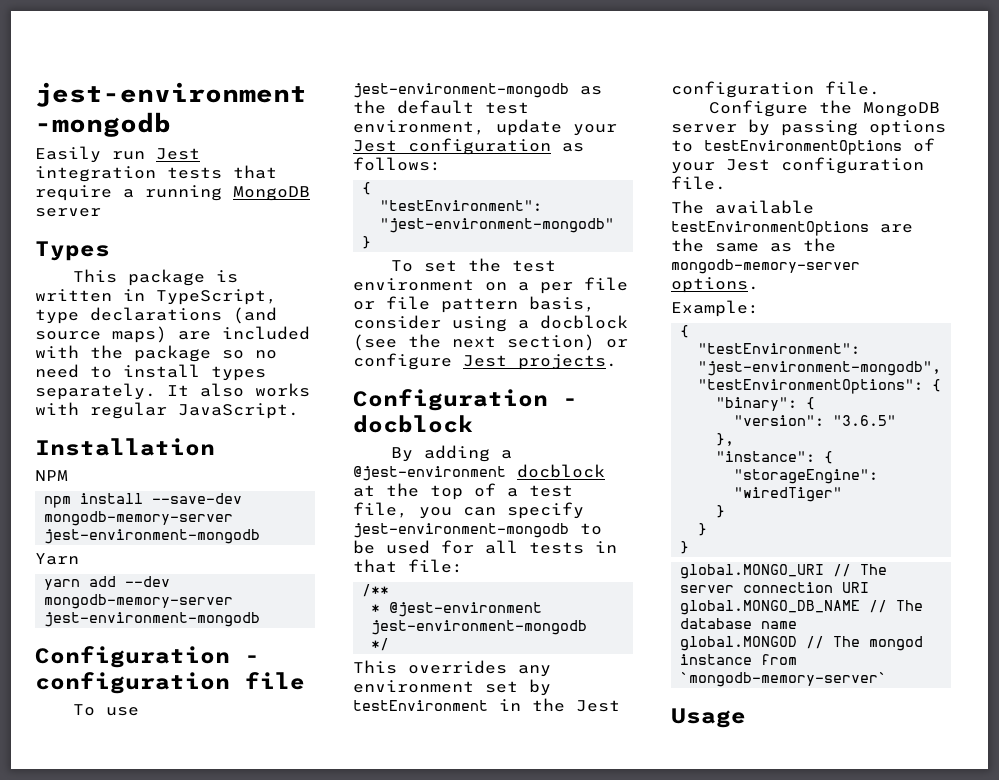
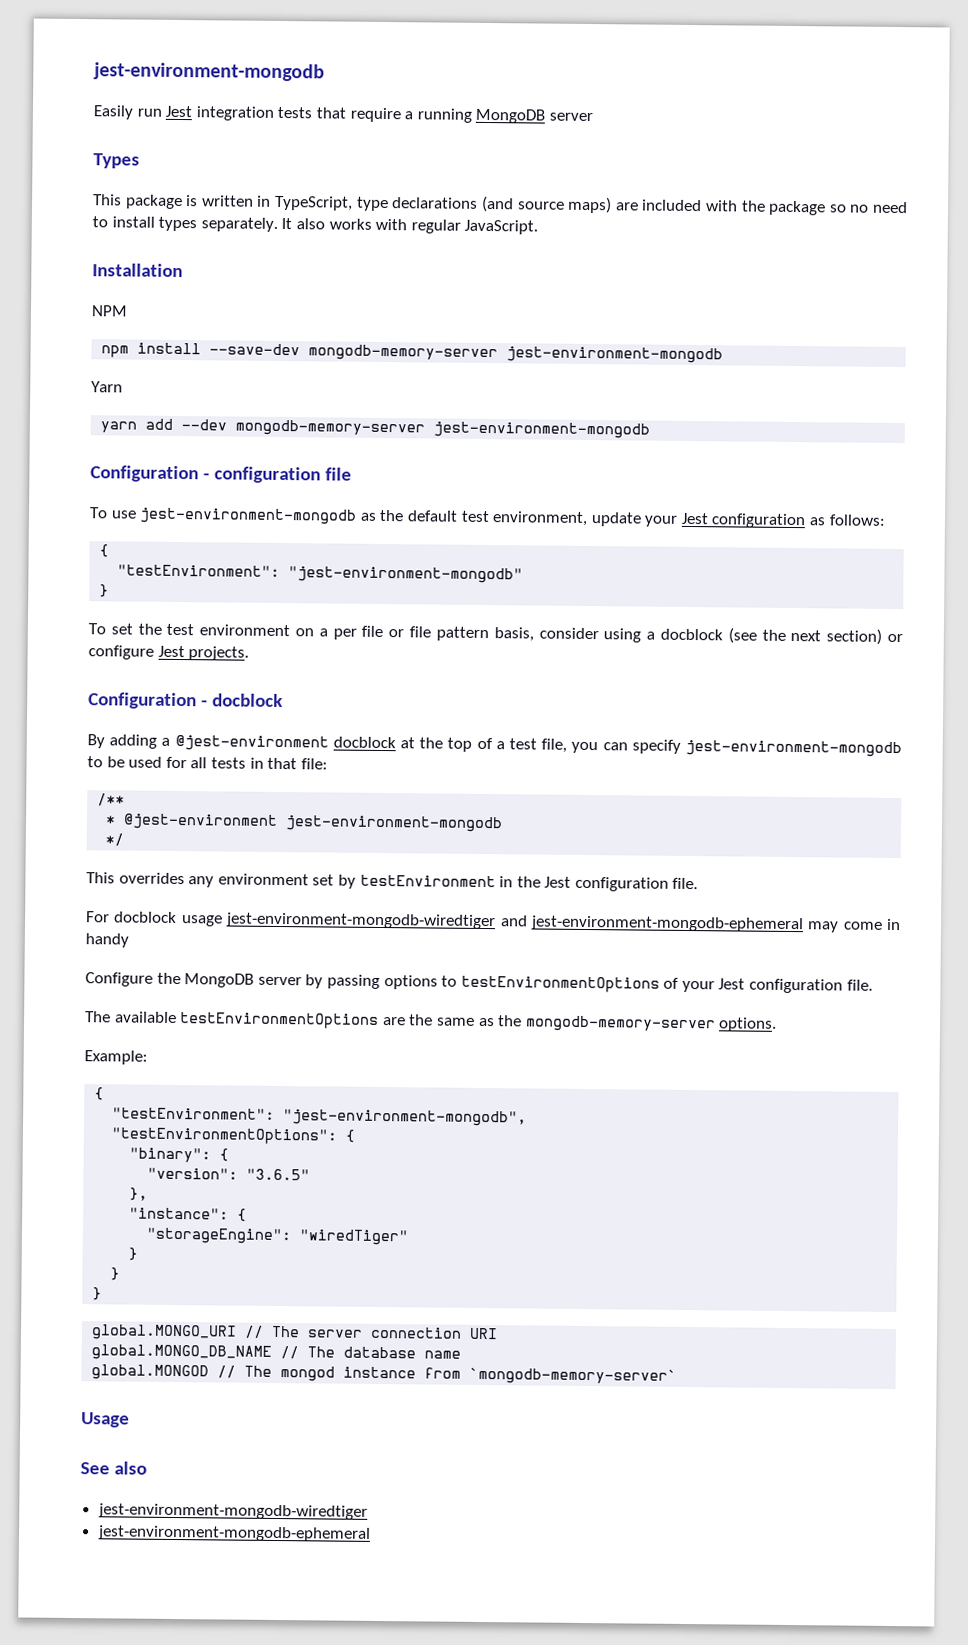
(880, 88) none -> [86,911,901,933] [85,933,129,948] // For docblock usage jest-environment-mongodb-wiredtiger and jest-environment-mongodb-ephemeral may come in handy
(746, 718) none -> [80,1461,147,1475] [97,1503,368,1520] [96,1525,371,1542] // See also // jest-environment-mongodb-wiredtiger // jest-environment-mongodb-ephemeral

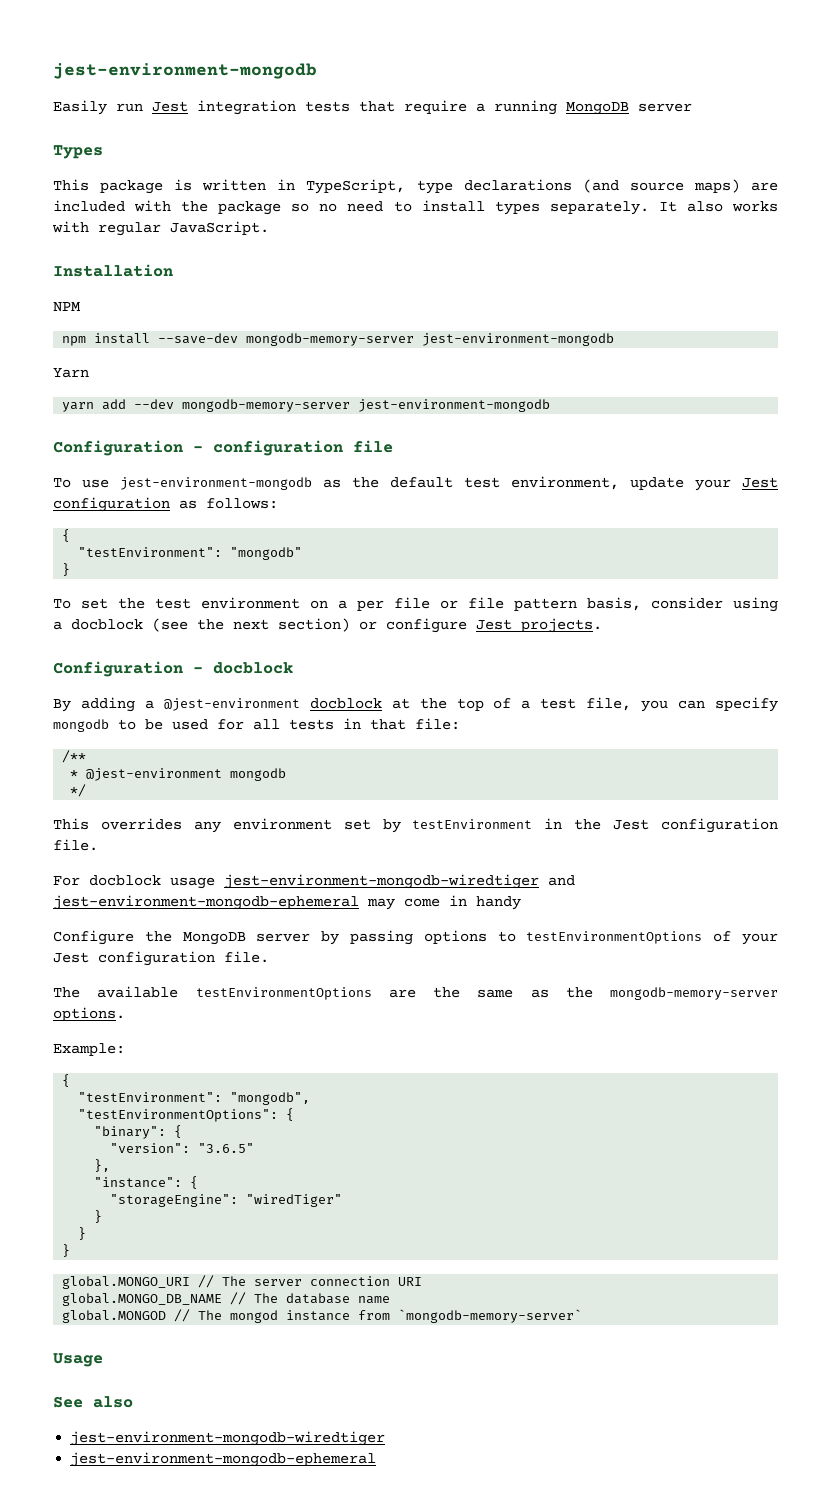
[288,566,524,584] "jest-environment-mongodb" -> [230,547,303,560] "mongodb"
[685,739,902,758] jest-environment-mongodb -> [53,719,109,732] mongodb
[285,815,504,833] jest-environment-mongodb -> [230,768,287,781] mongodb
[283,1109,528,1127] "jest-environment-mongodb", -> [230,1092,311,1105] "mongodb",

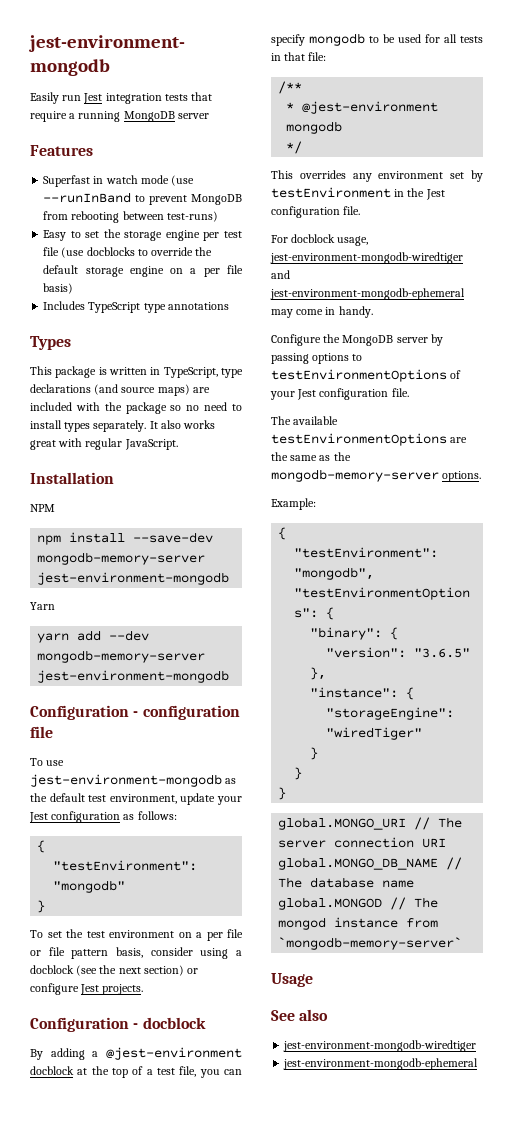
(692, 107) none -> [30,145,93,156] [43,175,195,187] [43,192,242,205] [43,211,218,223] [43,229,242,241] [43,247,213,258] [43,265,244,277] [43,283,74,294] [43,301,229,313] // Features // Superfast in watch mode (use --runInBand to prevent MongoDB from rebooting between test-runs) // Easy to set the storage engine per test file (use docblocks to override the default storage engine on a per file basis) // Includes TypeScript type annotations
(779, 206) none -> [30,440,56,450] great
[170,877,215,889] usage -> [337,236,369,246] usage,
[476,896,521,910] handy -> [338,306,373,318] handy.

